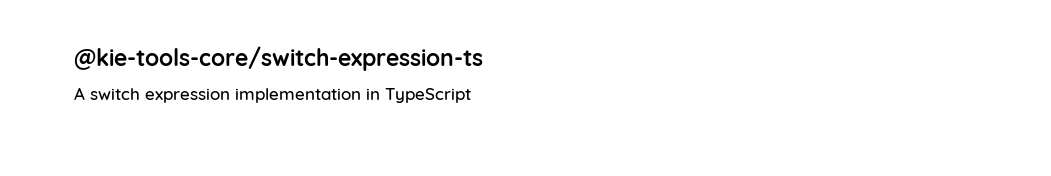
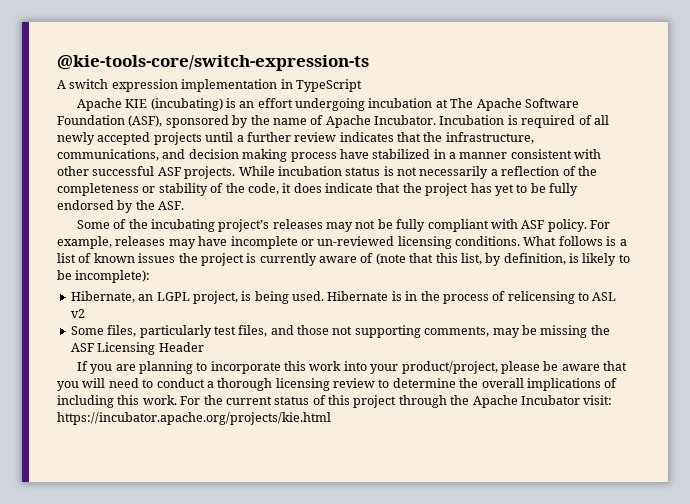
(471, 95) none -> [76,98,579,111] [57,115,609,128] [57,132,534,145] [57,149,602,162] [57,166,597,179] [57,183,578,196] [57,200,185,213] [76,219,611,232] [57,236,627,249] [57,253,630,266] [57,270,151,283] [70,291,617,304] [70,309,85,318] [70,325,610,338] [70,342,204,355] [76,361,628,374] [57,378,618,391] [57,395,613,408] [57,412,331,425] // Apache KIE (incubating) is an effort undergoing incubation at The Apache Software Foundation (ASF), sponsored by the name of Apache Incubator. Incubation is required of all newly accepted projects until a further review indicates that the infrastructure, communications, and decision making process have stabilized in a manner consistent with other successful ASF projects. While incubation status is not necessarily a reflection of the completeness or stability of the code, it does indicate that the project has yet to be fully endorsed by the ASF. // Some of the incubating project’s releases may not be fully compliant with ASF policy. For example, releases may have incomplete or un-reviewed licensing conditions. What follows is a list of known issues the project is currently aware of (note that this list, by definition, is likely to be incomplete): // Hibernate, an LGPL project, is being used. Hibernate is in the process of relicensing to ASL v2 // Some files, particularly test files, and those not supporting comments, may be missing the ASF Licensing Header // If you are planning to incorporate this work into your product/project, please be aware that you will need to conduct a thorough licensing review to determine the overall implications of including this work. For the current status of this project through the Apache Incubator visit: https://incubator.apache.org/projects/kie.html

